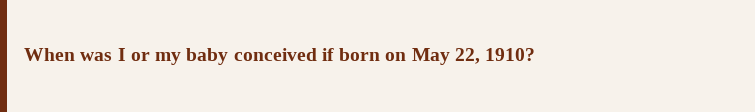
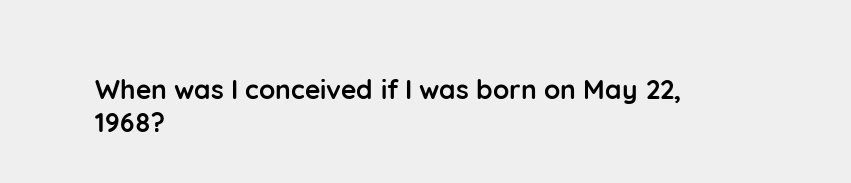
[130,48,334,65] or my baby conceived if -> [245,78,469,99] conceived if I was
[485,48,536,61] 1910? -> [95,112,165,132] 1968?

